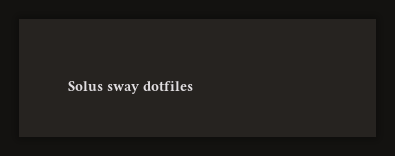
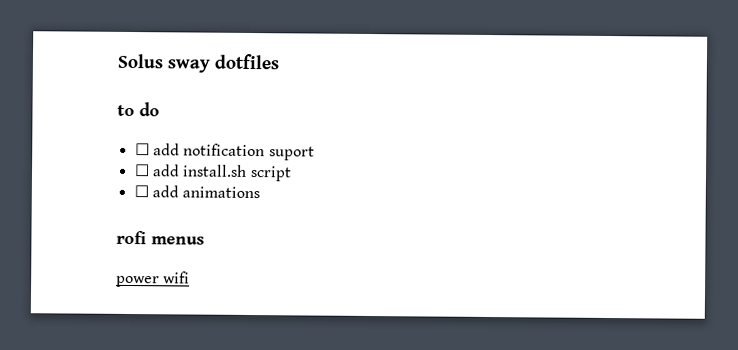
(193, 86) none -> [117,102,160,117] [134,143,315,161] [133,164,292,182] [133,185,261,199] [116,230,205,245] [116,271,191,288] // to do // ☐ add notification suport // ☐ add install.sh script // ☐ add animations // rofi menus // power wifi

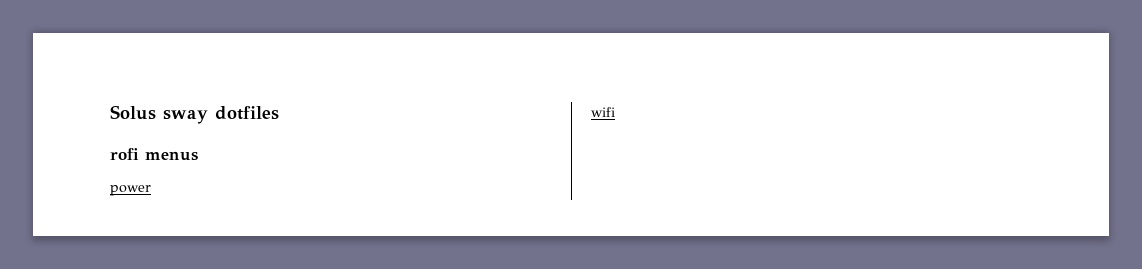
[117,102,160,117] [134,143,315,161] [133,164,292,182] [133,185,261,199] // to do // ☐ add notification suport // ☐ add install.sh script // ☐ add animations -> (279, 113) none
(160, 281) none -> (151, 190) //

